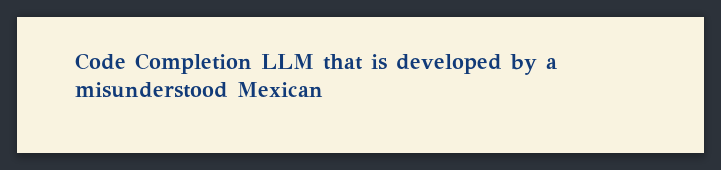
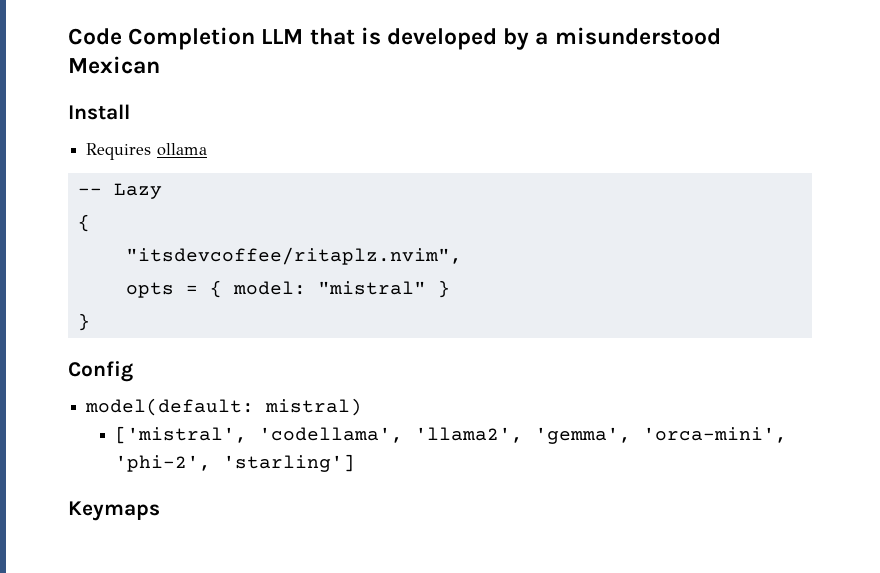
(323, 89) none -> [68,104,130,120] [86,143,208,160] [77,183,162,199] [77,214,90,232] [125,247,462,265] [125,280,450,298] [77,313,90,331] [68,361,133,382] [85,398,363,416] [115,426,788,444] [115,454,356,472] [68,501,160,521] // Install // Requires ollama // -- Lazy // { // "itsdevcoffee/ritaplz.nvim", // opts = { model: "mistral" } // } // Config // model(default: mistral) // ['mistral', 'codellama', 'llama2', 'gemma', 'orca-mini', 'phi-2', 'starling'] // Keymaps

